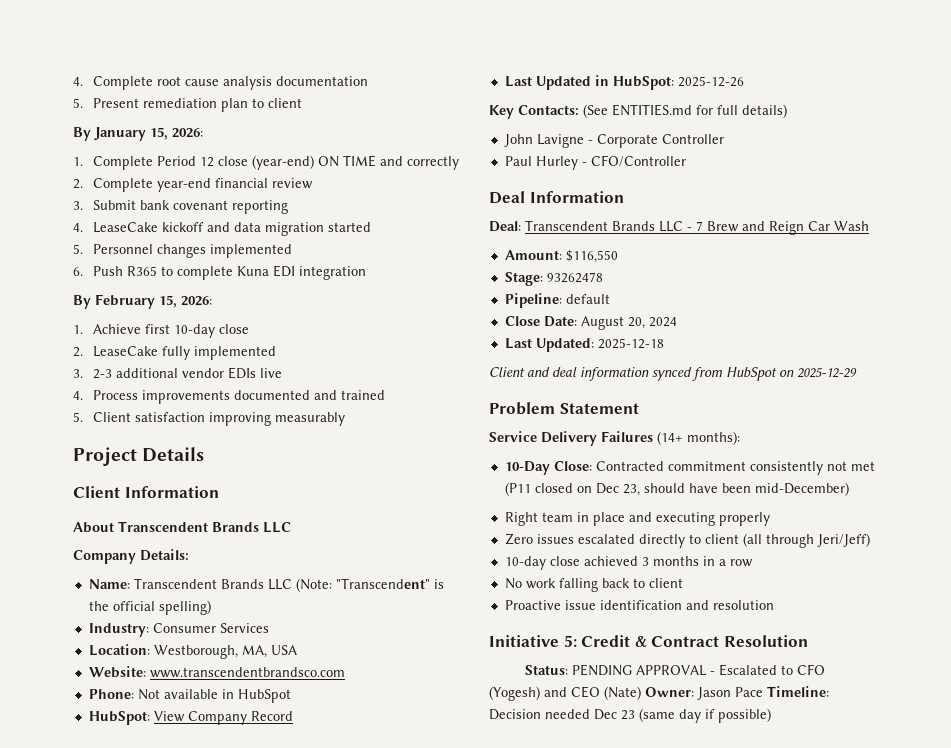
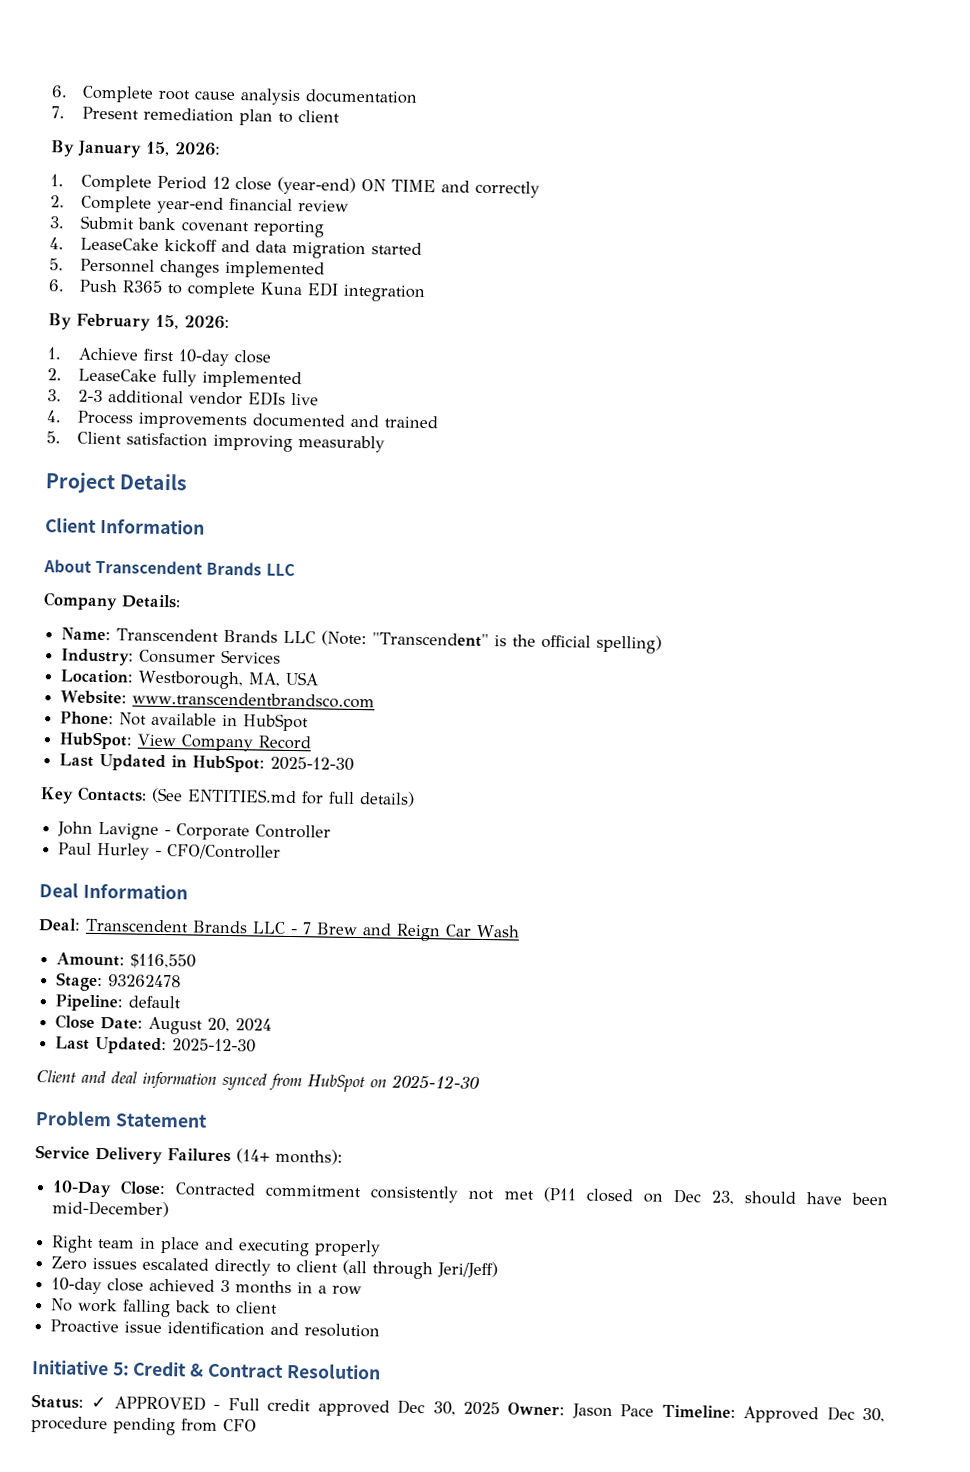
[73,77,83,86] 4. -> [51,85,68,98] 6.
[73,98,83,108] 5. -> [51,106,65,119] 7.
[677,76,744,87] 2025-12-26 -> [270,756,355,771] 2025-12-30
[597,338,664,349] 2025-12-18 -> [172,1038,257,1053] 2025-12-30
[797,368,857,378] 2025-12-29 -> [391,1074,480,1090] 2025-12-30
[572,664,826,676] [489,686,829,701] [489,708,771,723] PENDING APPROVAL - Escalated to CFO (Yogesh) and CEO (Nate) Owner: Jason Pace Timeline: Decision needed Dec 23 (same day if possible) -> [91,1395,885,1424] [31,1416,257,1436] ✓ APPROVED - Full credit approved Dec 30, 2025 Owner: Jason Pace Timeline: Approved Dec 30, procedure pending from CFO

